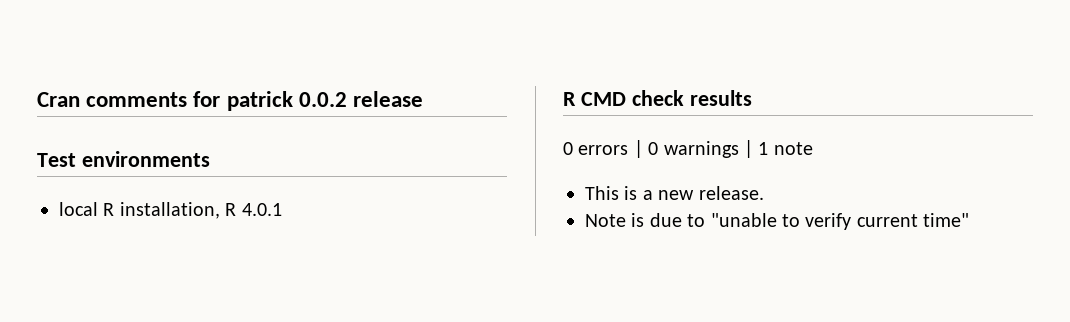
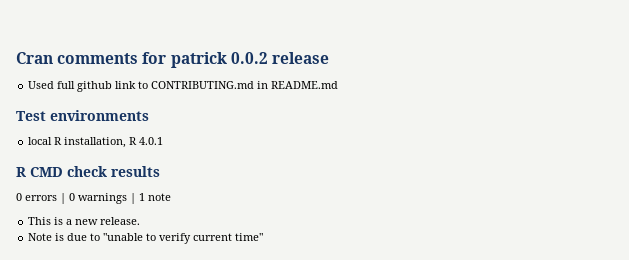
(424, 99) none -> [28,81,339,92] // Used full github link to CONTRIBUTING.md in README.md

